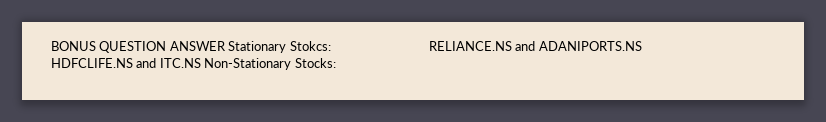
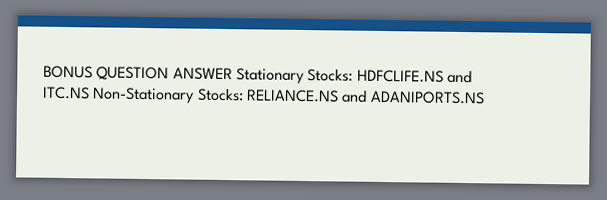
[289,41,331,51] Stokcs: -> [307,69,354,82] Stocks:

